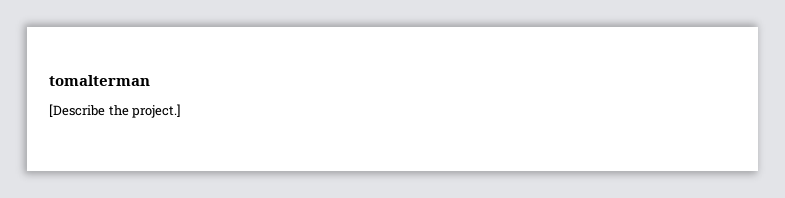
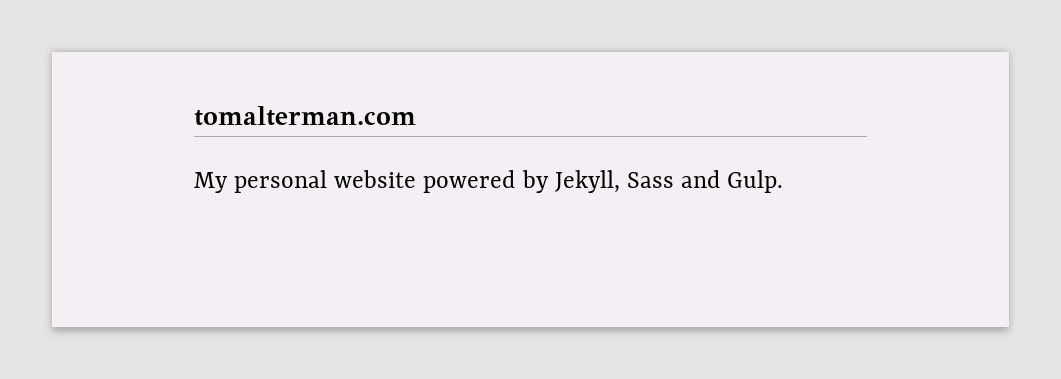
[49,75,150,86] [49,104,182,118] tomalterman // [Describe the project.] -> [194,106,416,126] [194,170,784,193] tomalterman.com // My personal website powered by Jekyll, Sass and Gulp.

